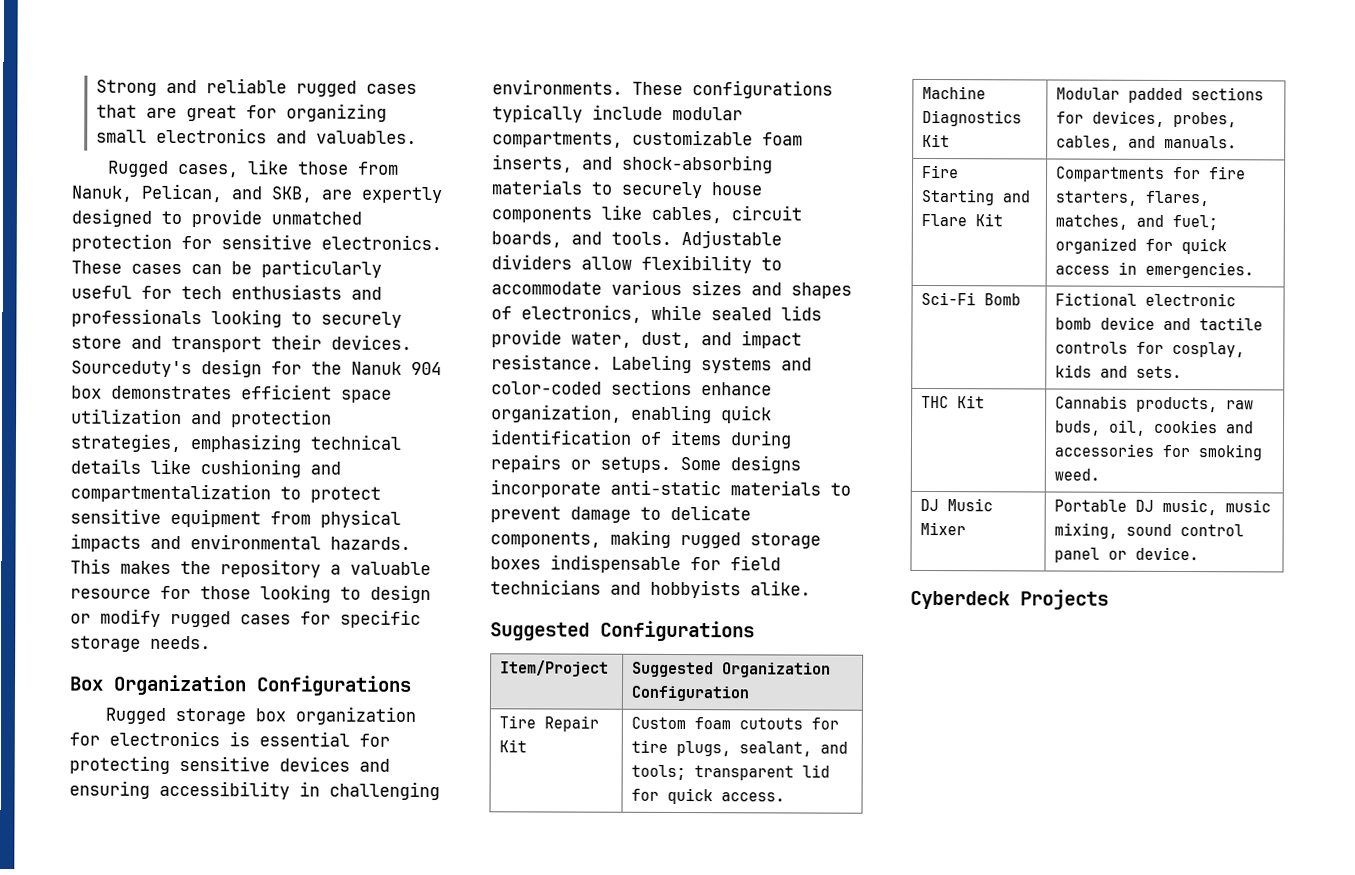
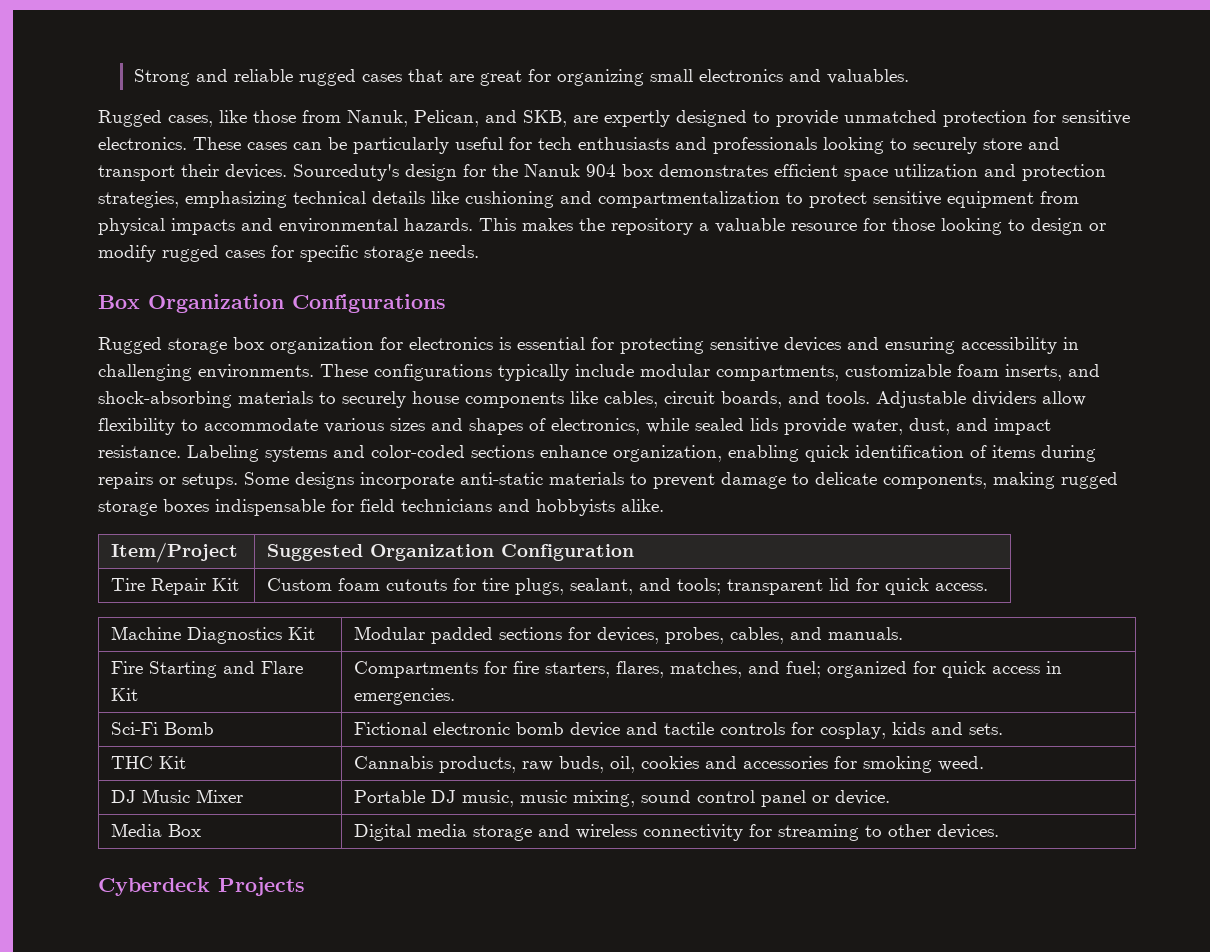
[490,620,755,642] // Suggested Configurations -> (664, 505) none
(1200, 553) none -> [111,823,202,837] [354,824,1000,841] // Media Box | Digital media storage and wireless connectivity for streaming to other devices.

